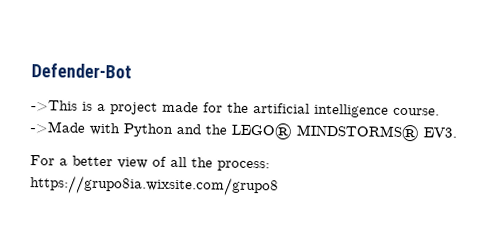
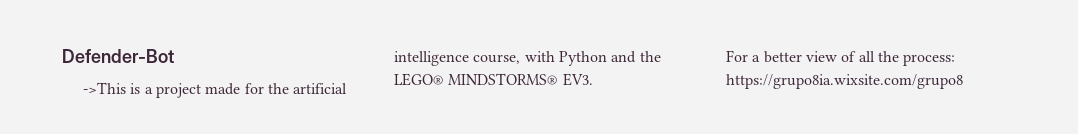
[393,107,440,116] [30,121,85,134] course. ->Made -> [473,54,521,64] course,

